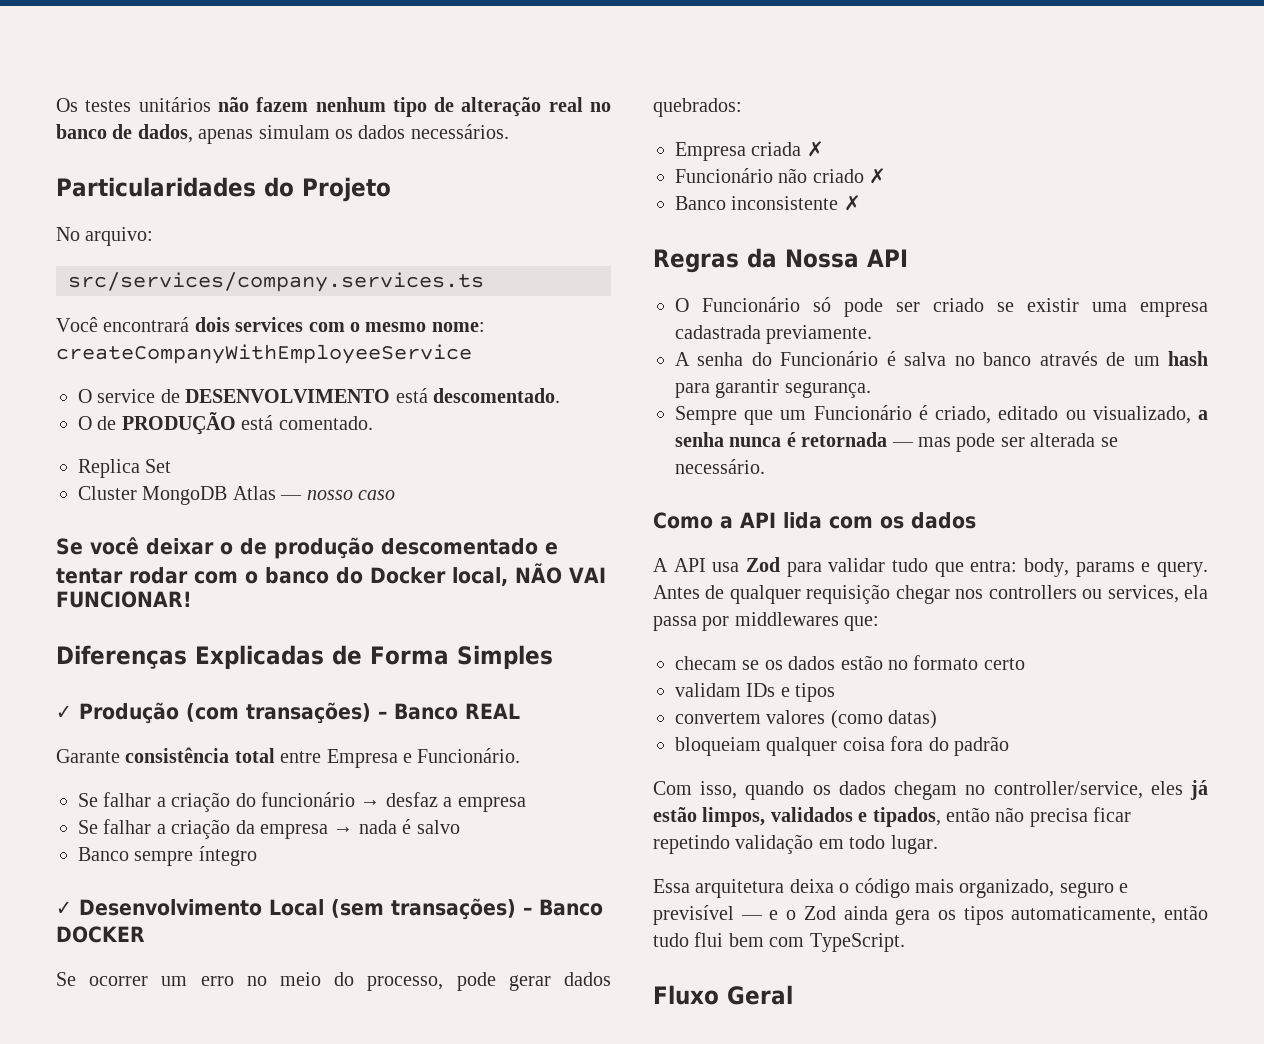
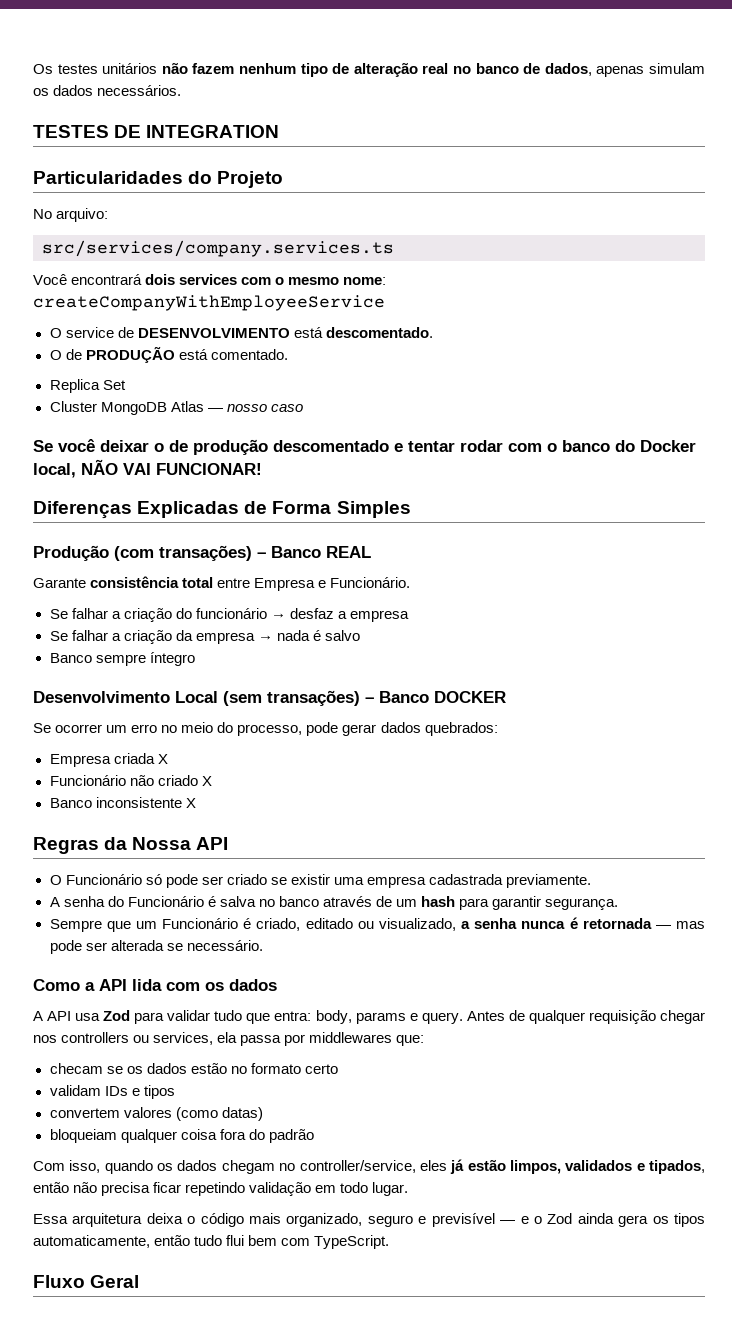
(509, 131) none -> [33,125,280,138] // TESTES DE INTEGRATION
[56,705,72,719] ✓ -> (411, 509) none
[56,901,72,915] ✓ -> (195, 659) none
[806,141,824,157] ✗ -> [157,754,168,764] X
[869,168,887,184] ✗ -> [201,776,212,786] X
[843,195,861,211] ✗ -> [185,798,196,808] X

